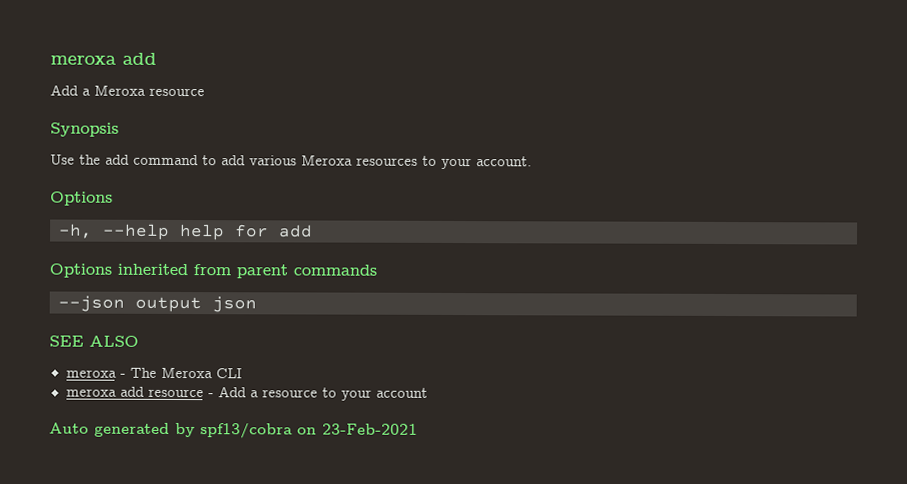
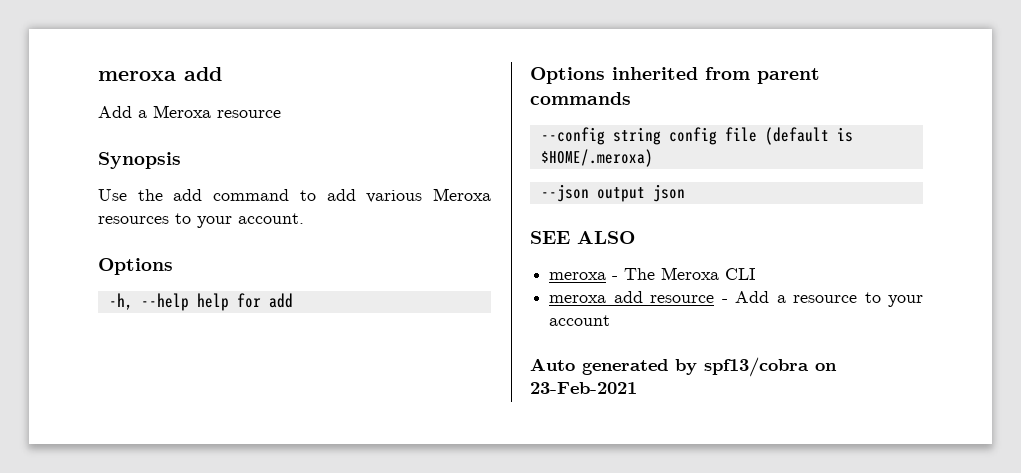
(377, 270) none -> [540,127,853,145] [540,149,653,167] // --config string config file (default is $HOME/.meroxa)

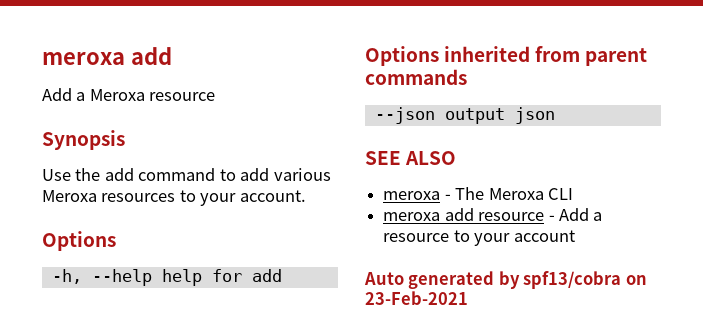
[540,127,853,145] [540,149,653,167] // --config string config file (default is $HOME/.meroxa) -> (467, 77) none

